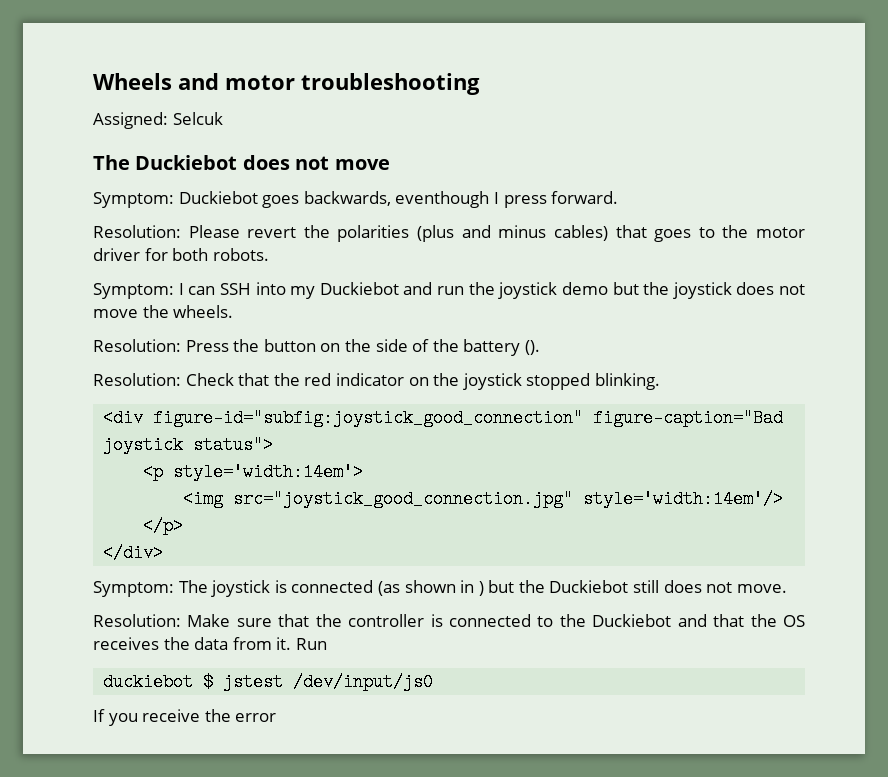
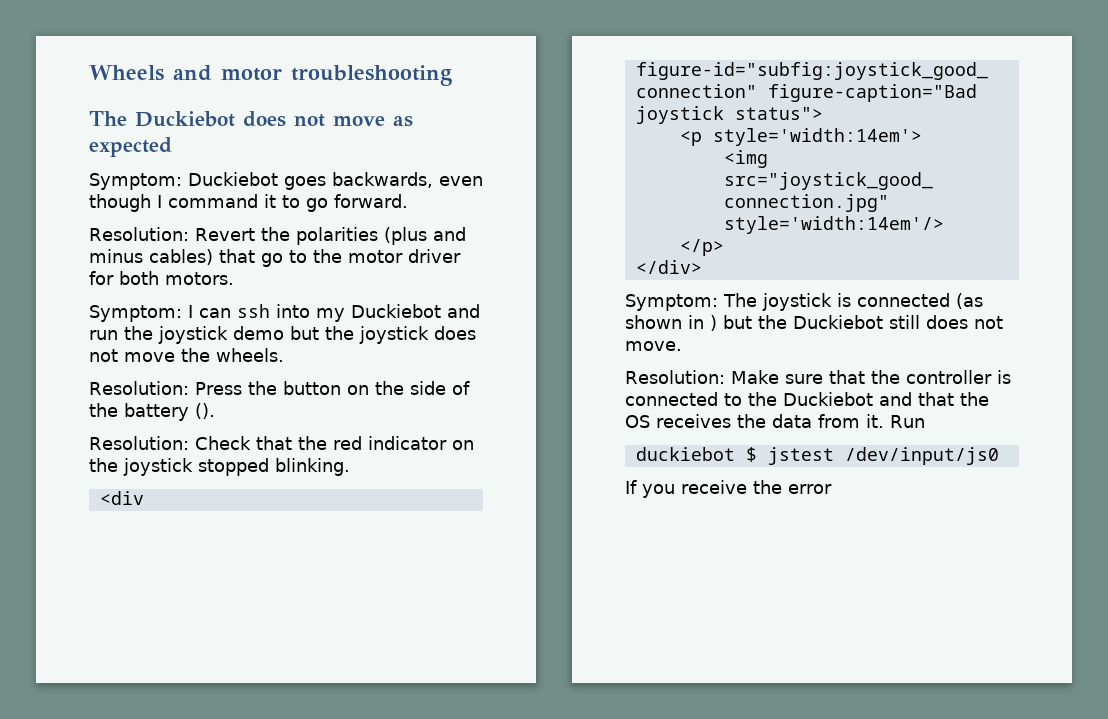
[93,112,223,129] // Assigned: Selcuk -> (452, 75) none
(390, 164) none -> [393,116,413,127] [89,137,172,157] as expected
[395,191,547,208] eventhough I press -> [439,176,483,186] [89,194,328,212] even though I command it to go
[188,225,297,238] Please revert -> [194,228,255,241] Revert
[654,229,692,242] goes -> [261,253,283,267] go
[212,248,269,261] robots. -> [165,272,234,285] motors.
[219,283,251,295] SSH -> [237,304,270,318] ssh

